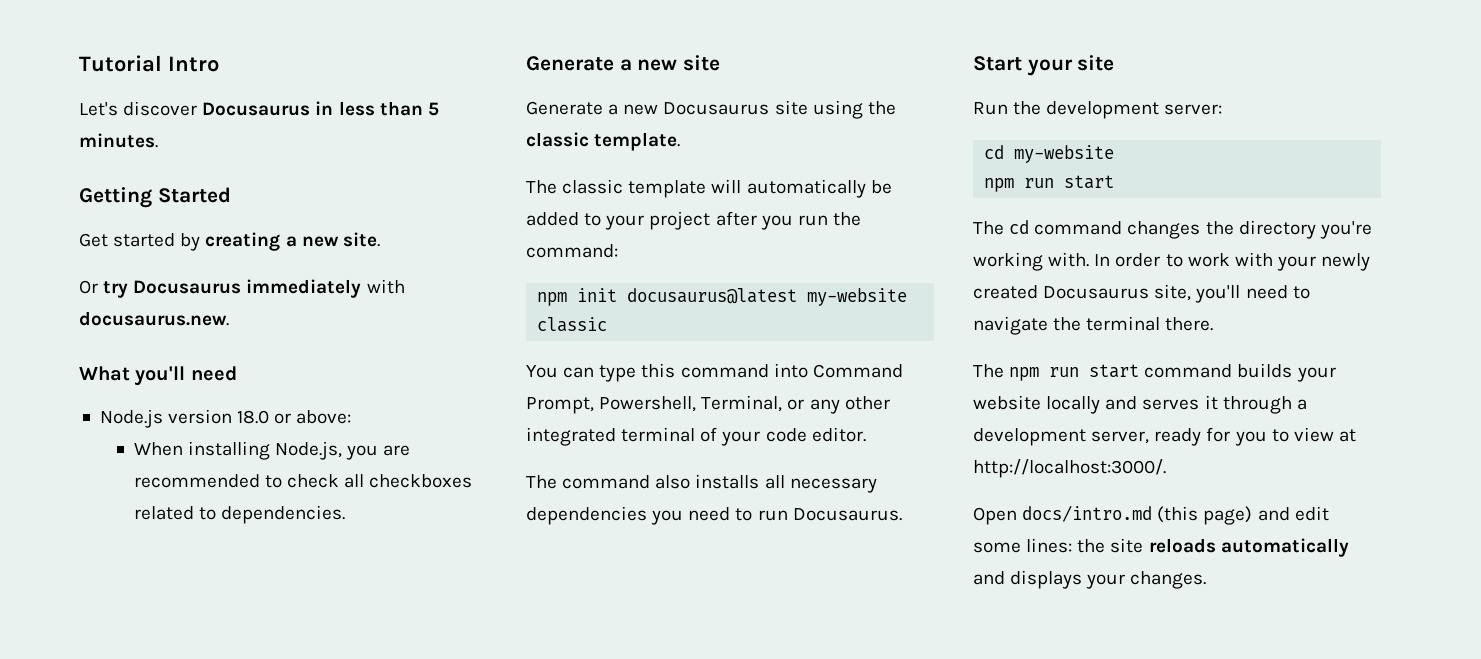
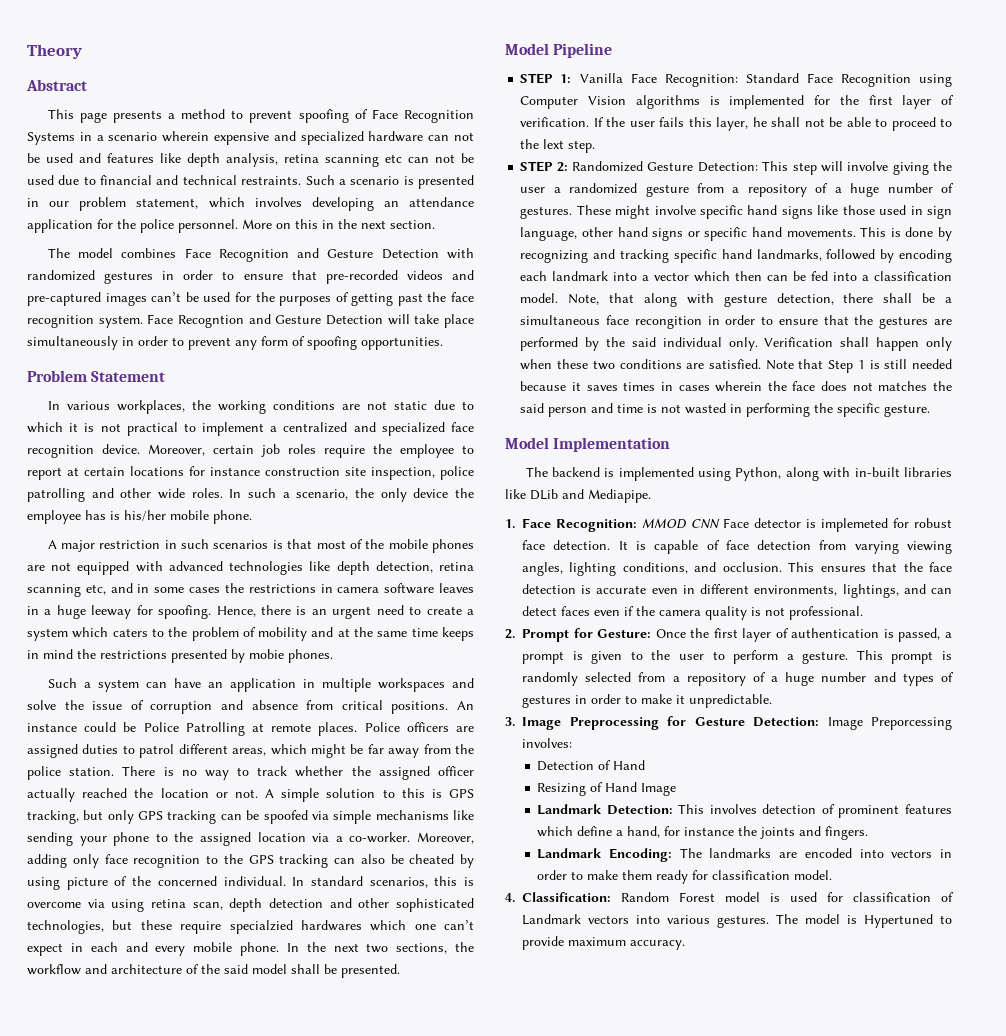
[79,55,219,72] [79,101,439,116] [79,133,158,148] [79,187,231,208] [79,232,380,251] [79,279,405,298] [79,311,229,326] [79,366,237,386] [99,409,352,428] [133,441,411,460] [133,474,473,488] [133,505,346,524] [526,55,721,71] [526,100,896,119] [526,132,681,151] [526,179,892,198] [526,211,861,230] [526,244,618,258] [537,288,908,306] [537,317,608,332] [526,363,903,382] [526,395,890,414] [526,427,866,446] [526,474,877,493] [526,506,902,525] [973,55,1115,76] [973,101,1223,119] [984,145,1115,163] [984,175,1115,192] [973,220,1372,239] [973,252,1371,271] [973,284,1310,303] [973,316,1214,335] [973,363,1336,382] [973,395,1307,414] [973,427,1356,446] [973,459,1166,478] [973,505,1329,525] [973,538,1349,557] [973,570,1207,589] Tutorial Intro // Let's discover Docusaurus in less than 5 minutes. // Getting Started // Get started by creating a new site. // Or try Docusaurus immediately with docusaurus.new. // What you'll need // Node.js version 18.0 or above: // When installing Node.js, you are recommended to check all checkboxes related to dependencies. // Generate a new site // Generate a new Docusaurus site using the classic template. // The classic template will automatically be added to your project after you run the command: // npm init docusaurus@latest my-website classic // You can type this command into Command Prompt, Powershell, Terminal, or any other integrated terminal of your code editor. // The command also installs all necessary dependencies you need to run Docusaurus. // Start your site // Run the development server: // cd my-website // npm run start // The cd command changes the directory you're working with. In order to work with your newly created Docusaurus site, you'll need to navigate the terminal there. // The npm run start command builds your website locally and serves it through a development server, ready for you to view at http://localhost:3000/. // Open docs/intro.md (this page) and edit some lines: the site reloads automatically and displays your changes. -> [27,44,82,59] [26,79,87,91] [47,109,475,123] [27,131,475,145] [27,153,474,167] [27,175,475,189] [27,197,474,211] [27,219,435,233] [47,248,474,262] [27,270,474,284] [27,292,474,306] [27,314,475,328] [27,336,443,350] [27,370,166,382] [47,400,475,414] [27,422,475,436] [27,444,474,458] [27,466,474,480] [27,488,475,502] [27,510,252,524] [47,539,474,553] [27,561,475,575] [27,583,474,597] [27,605,475,619] [27,627,475,641] [27,649,333,663] [47,678,475,692] [27,700,475,714] [27,722,474,736] [27,744,475,758] [27,766,475,780] [27,788,475,802] [27,810,475,824] [27,832,475,846] [27,854,474,868] [27,876,474,890] [27,898,475,912] [27,920,474,934] [27,942,474,956] [27,964,400,978] [505,43,613,58] [520,73,952,87] [520,95,955,109] [520,117,953,131] [520,139,596,153] [520,161,953,175] [520,183,955,197] [520,205,953,219] [520,227,953,241] [520,249,952,263] [520,271,953,282] [520,293,953,307] [520,315,952,329] [520,337,952,351] [520,359,953,373] [520,381,952,392] [520,403,931,417] [505,437,671,452] [525,467,952,481] [505,489,651,503] [505,518,952,532] [522,540,952,554] [522,562,953,576] [522,584,952,598] [522,606,863,620] [505,628,952,642] [522,650,952,664] [522,672,954,686] [522,694,772,708] [505,716,952,730] [522,738,572,748] [537,760,646,771] [537,782,677,796] [537,804,952,818] [537,826,869,840] [537,848,952,862] [537,870,833,884] [505,892,954,902] [522,914,952,928] [522,936,685,950] Theory // Abstract // This page presents a method to prevent spoofing of Face Recognition Systems in a scenario wherein expensive and specialized hardware can not be used and features like depth analysis, retina scanning etc can not be used due to financial and technical restraints. Such a scenario is presented in our problem statement, which involves developing an attendance application for the police personnel. More on this in the next section. // The model combines Face Recognition and Gesture Detection with randomized gestures in order to ensure that pre-recorded videos and pre-captured images can’t be used for the purposes of getting past the face recognition system. Face Recogntion and Gesture Detection will take place simultaneously in order to prevent any form of spoofing opportunities. // Problem Statement // In various workplaces, the working conditions are not static due to which it is not practical to implement a centralized and specialized face recognition device. Moreover, certain job roles require the employee to report at certain locations for instance construction site inspection, police patrolling and other wide roles. In such a scenario, the only device the employee has is his/her mobile phone. // A major restriction in such scenarios is that most of the mobile phones are not equipped with advanced technologies like depth detection, retina scanning etc, and in some cases the restrictions in camera software leaves in a huge leeway for spoofing. Hence, there is an urgent need to create a system which caters to the problem of mobility and at the same time keeps in mind the restrictions presented by mobie phones. // Such a system can have an application in multiple workspaces and solve the issue of corruption and absence from critical positions. An instance could be Police Patrolling at remote places. Police officers are assigned duties to patrol different areas, which might be far away from the police station. There is no way to track whether the assigned officer actually reached the location or not. A simple solution to this is GPS tracking, but only GPS tracking can be spoofed via simple mechanisms like sending your phone to the assigned location via a co-worker. Moreover, adding only face recognition to the GPS tracking can also be cheated by using picture of the concerned individual. In standard scenarios, this is overcome via using retina scan, depth detection and other sophisticated technologies, but these require specialzied hardwares which one can’t expect in each and every mobile phone. In the next two sections, the workflow and architecture of the said model shall be presented. // Model Pipeline // STEP 1: Vanilla Face Recognition: Standard Face Recognition using Computer Vision algorithms is implemented for the first layer of verification. If the user fails this layer, he shall not be able to proceed to the lext step. // STEP 2: Randomized Gesture Detection: This step will involve giving the user a randomized gesture from a repository of a huge number of gestures. These might involve specific hand signs like those used in sign language, other hand signs or specific hand movements. This is done by recognizing and tracking specific hand landmarks, followed by encoding each landmark into a vector which then can be fed into a classification model. Note, that along with gesture detection, there shall be a simultaneous face recongition in order to ensure that the gestures are performed by the said individual only. Verification shall happen only when these two conditions are satisfied. Note that Step 1 is still needed because it saves times in cases wherein the face does not matches the said person and time is not wasted in performing the specific gesture. // Model Implementation // The backend is implemented using Python, along with in-built libraries like DLib and Mediapipe. // 1. Face Recognition: MMOD CNN Face detector is implemeted for robust face detection. It is capable of face detection from varying viewing angles, lighting conditions, and occlusion. This ensures that the face detection is accurate even in different environments, lightings, and can detect faces even if the camera quality is not professional. // 2. Prompt for Gesture: Once the first layer of authentication is passed, a prompt is given to the user to perform a gesture. This prompt is randomly selected from a repository of a huge number and types of gestures in order to make it unpredictable. // 3. Image Preprocessing for Gesture Detection: Image Preporcessing involves: // Detection of Hand // Resizing of Hand Image // Landmark Detection: This involves detection of prominent features which define a hand, for instance the joints and fingers. // Landmark Encoding: The landmarks are encoded into vectors in order to make them ready for classification model. // 4. Classification: Random Forest model is used for classification of Landmark vectors into various gestures. The model is Hypertuned to provide maximum accuracy.

